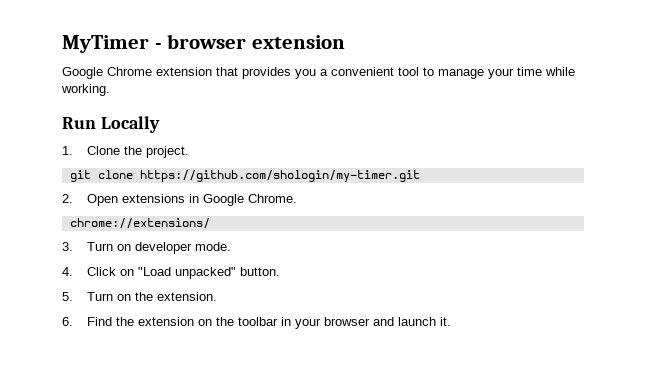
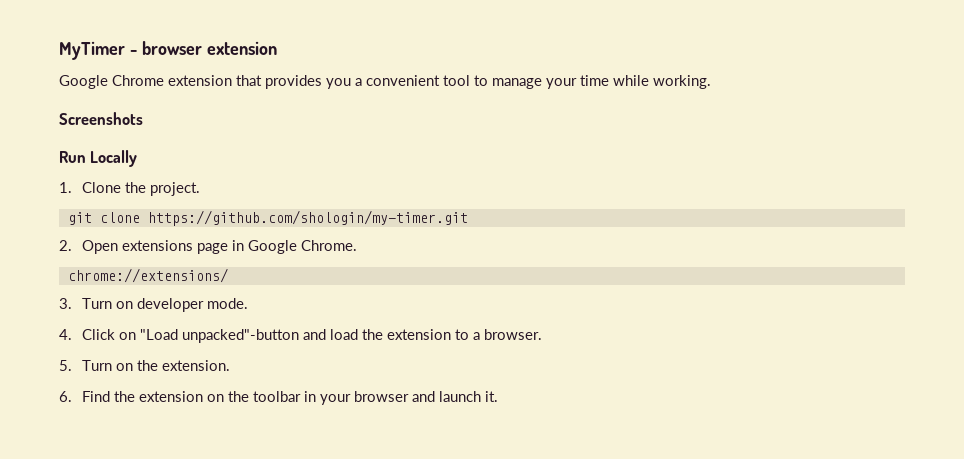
(110, 90) none -> [59,112,143,125] // Screenshots
(186, 198) none -> [196,243,228,254] page
[175,267,281,279] unpacked" button. -> [181,329,542,343] unpacked"-button and load the extension to a browser.

